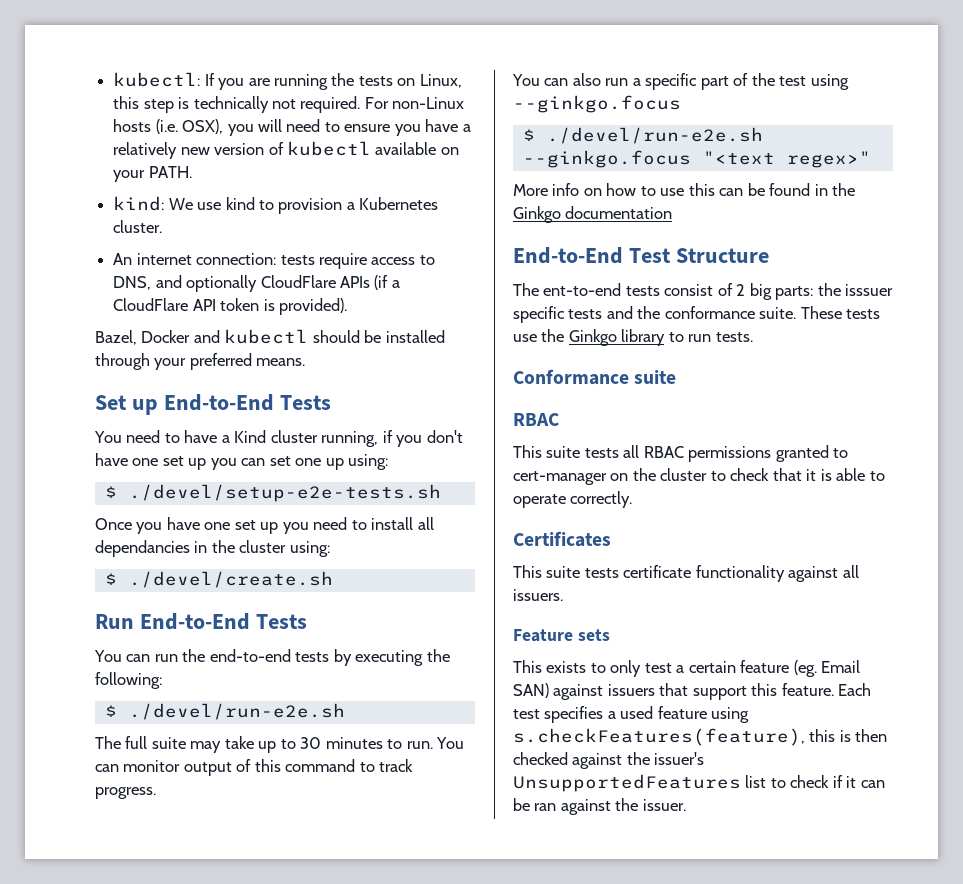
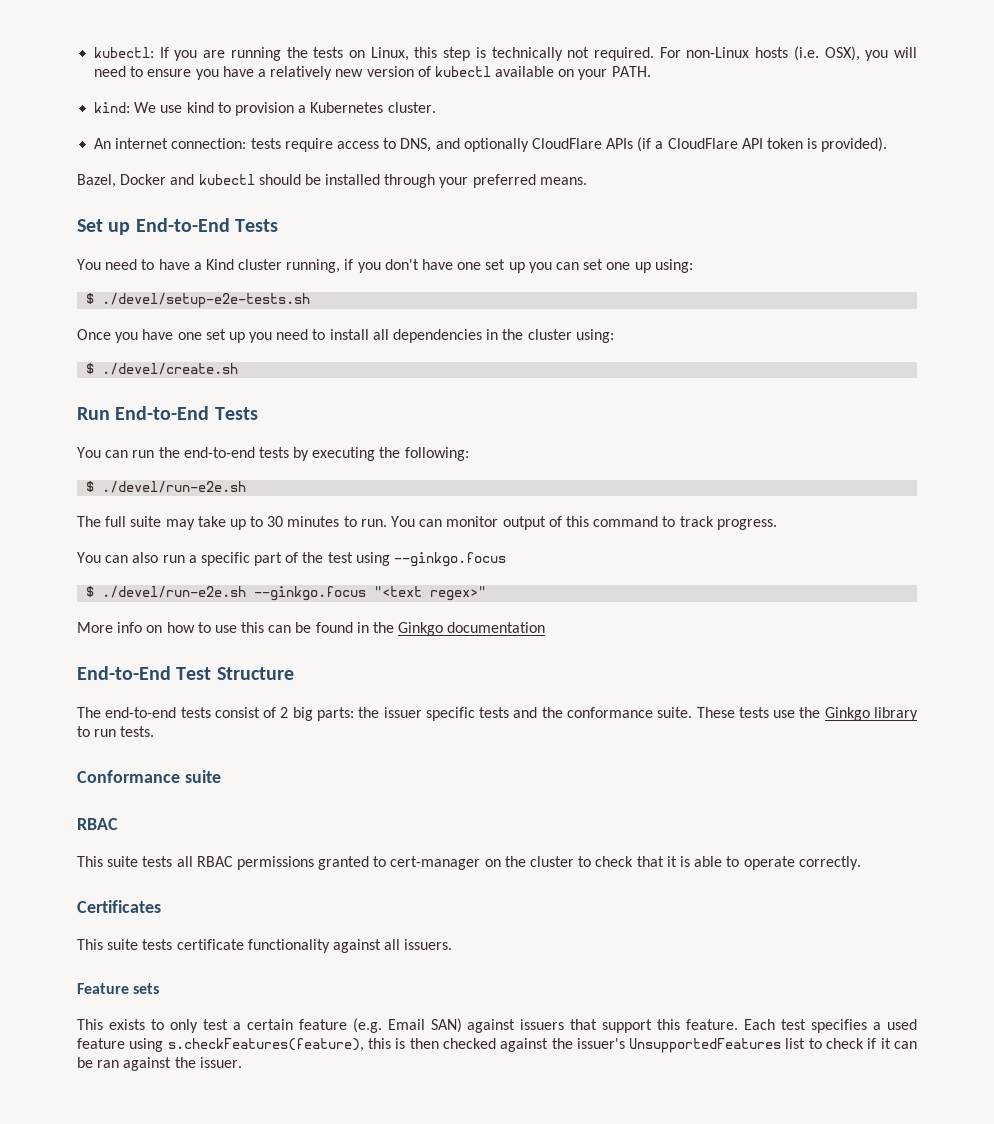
[95,540,190,557] dependancies -> [393,329,483,343] dependencies
[543,283,622,296] ent-to-end -> [105,707,177,718] end-to-end
[845,284,894,296] isssuer -> [383,707,422,718] issuer
[793,660,817,677] (eg. -> [352,1018,382,1033] (e.g.

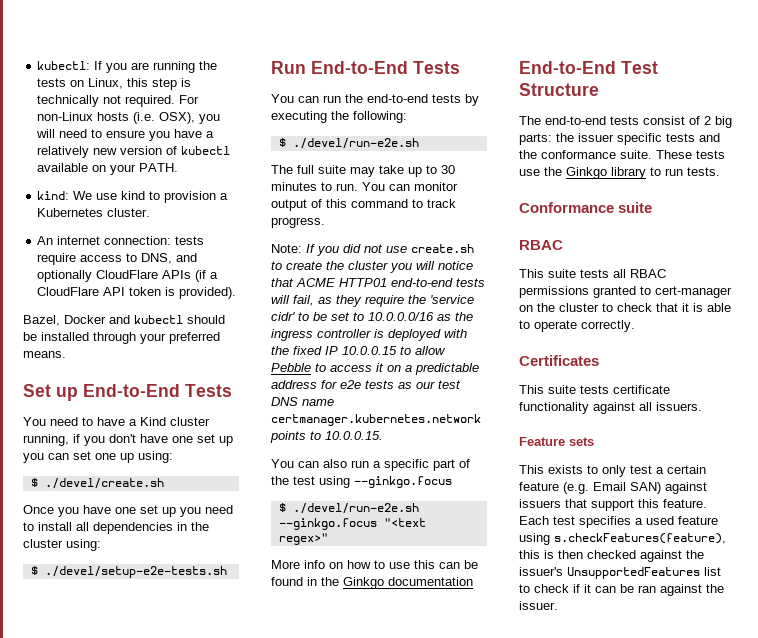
[102,293,311,308] ./devel/setup-e2e-tests.sh -> [44,478,164,489] ./devel/create.sh
[102,363,239,375] ./devel/create.sh -> [44,566,227,578] ./devel/setup-e2e-tests.sh
(777, 524) none -> [271,244,474,256] [271,261,473,273] [271,278,485,287] [271,295,474,307] [271,312,473,321] [271,329,467,341] [271,346,446,355] [271,363,479,375] [271,380,461,389] [271,397,334,406] [271,414,481,426] [270,431,383,443] // Note: If you did not use create.sh to create the cluster you will notice that ACME HTTP01 end-to-end tests will fail, as they require the 'service cidr' to be set to 10.0.0.0/16 as the ingress controller is deployed with the fixed IP 10.0.0.15 to allow Pebble to access it on a predictable address for e2e tests as our test DNS name certmanager.kubernetes.network points to 10.0.0.15.

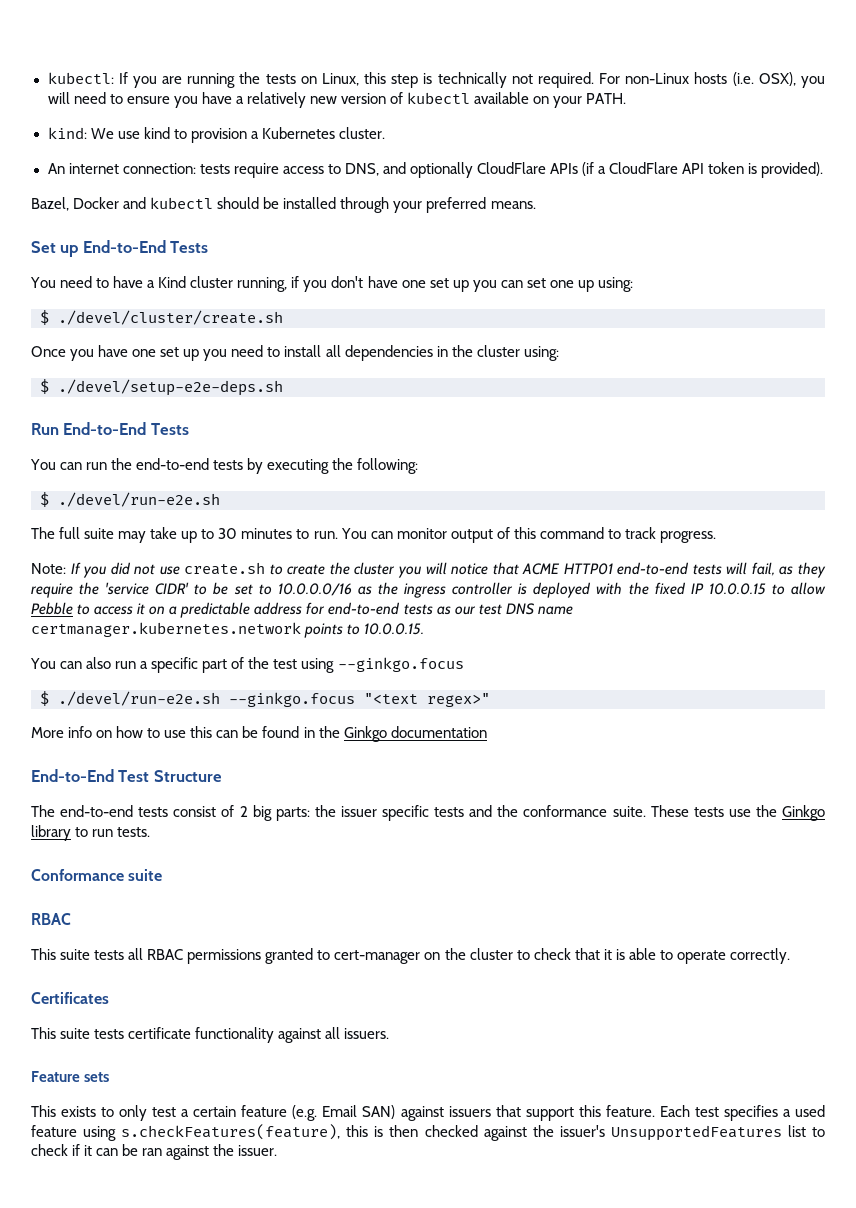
[44,478,164,489] ./devel/create.sh -> [58,310,283,325] ./devel/cluster/create.sh
[44,566,227,578] ./devel/setup-e2e-tests.sh -> [58,379,283,396] ./devel/setup-e2e-deps.sh
[271,312,295,321] cidr' -> [155,582,190,595] CIDR'
[340,380,361,389] e2e -> [328,602,401,615] end-to-end

